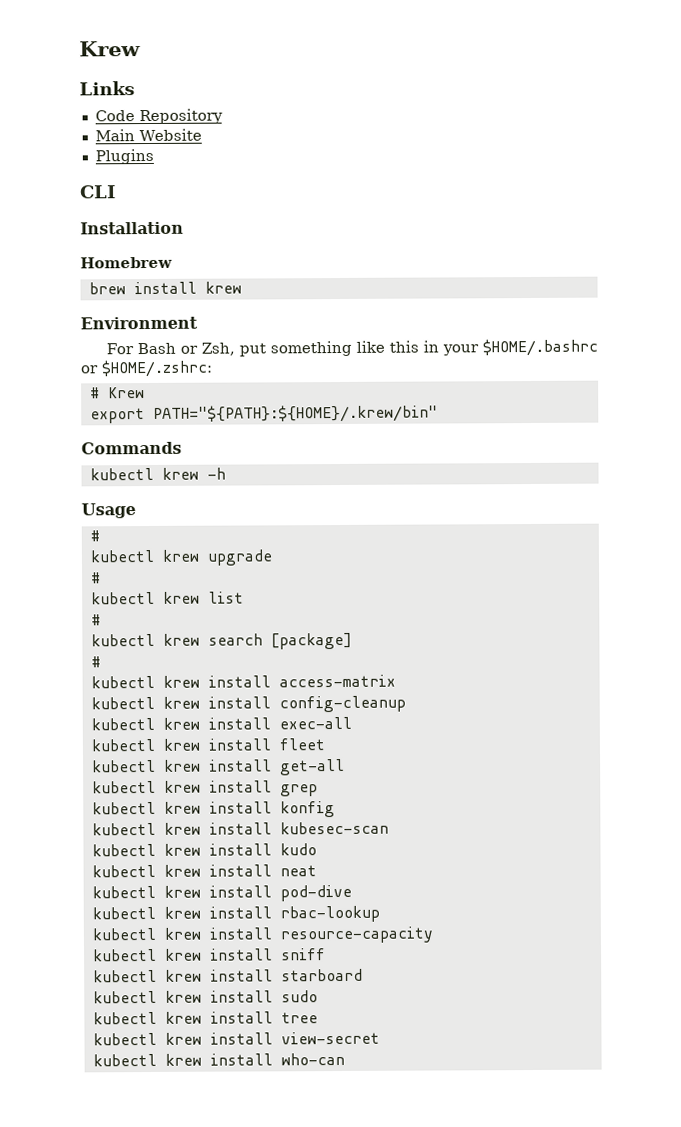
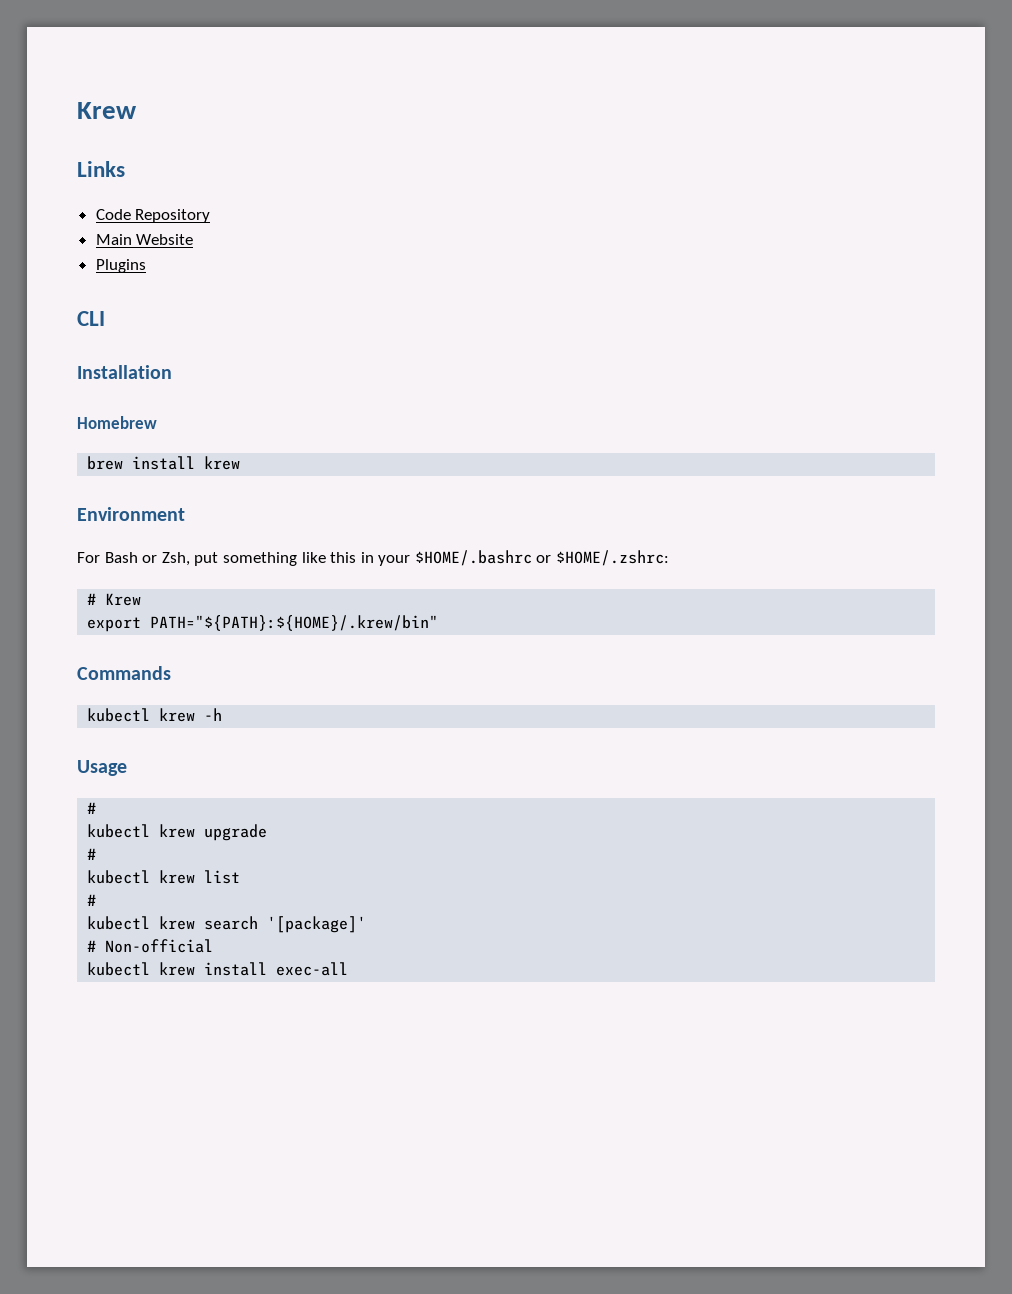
[270,632,352,650] [90,656,101,668] [90,674,396,689] [90,695,406,713] [90,716,352,731] [90,738,325,752] [91,758,345,776] [91,780,318,797] [91,801,335,818] [91,821,389,836] [91,843,317,857] [91,864,317,878] [91,884,352,902] [91,905,380,923] [91,926,433,944] [92,948,326,962] [92,968,363,983] [92,990,318,1004] [92,1011,318,1025] [92,1031,380,1046] [92,1052,345,1067] [package] // # // kubectl krew install access-matrix // kubectl krew install config-cleanup // kubectl krew install exec-all // kubectl krew install fleet // kubectl krew install get-all // kubectl krew install grep // kubectl krew install konfig // kubectl krew install kubesec-scan // kubectl krew install kudo // kubectl krew install neat // kubectl krew install pod-dive // kubectl krew install rbac-lookup // kubectl krew install resource-capacity // kubectl krew install sniff // kubectl krew install starboard // kubectl krew install sudo // kubectl krew install tree // kubectl krew install view-secret // kubectl krew install who-can -> [267,916,367,933] [87,939,214,953] [87,962,349,976] '[package]' // # Non-official // kubectl krew install exec-all

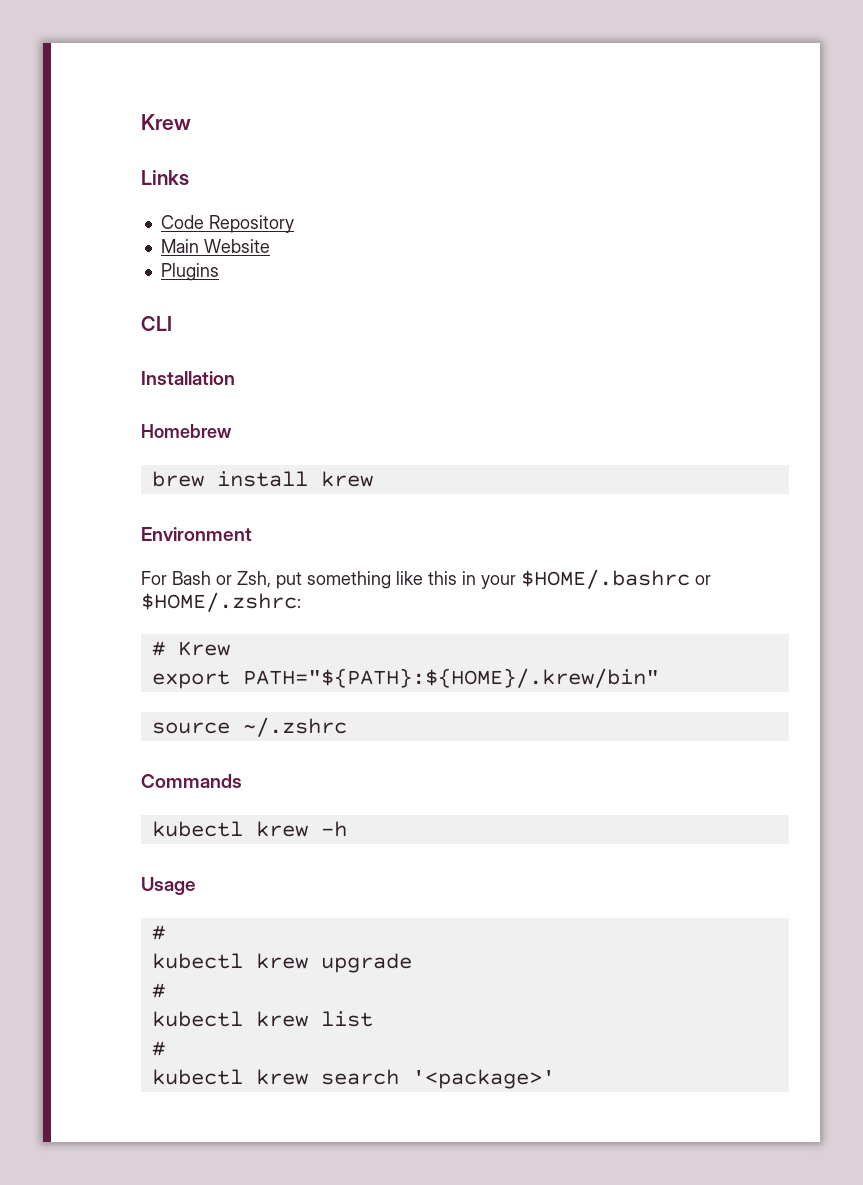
(439, 623) none -> [151,717,347,737] // source ~/.zshrc
[267,916,367,933] [87,939,214,953] [87,962,349,976] '[package]' // # Non-official // kubectl krew install exec-all -> [411,1069,555,1089] '<package>'

